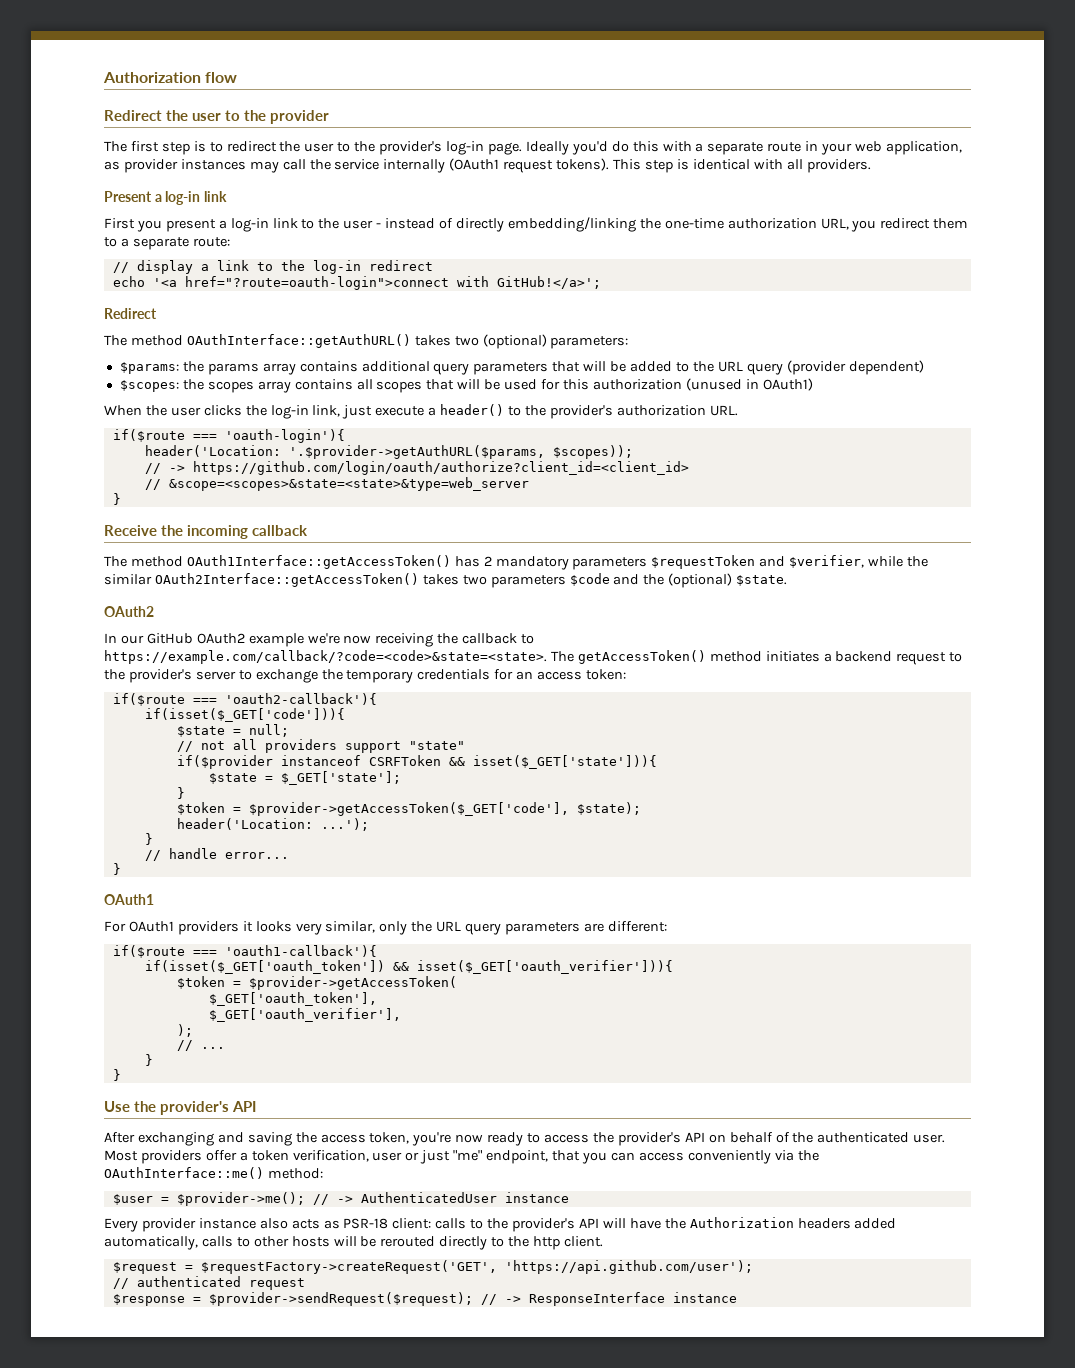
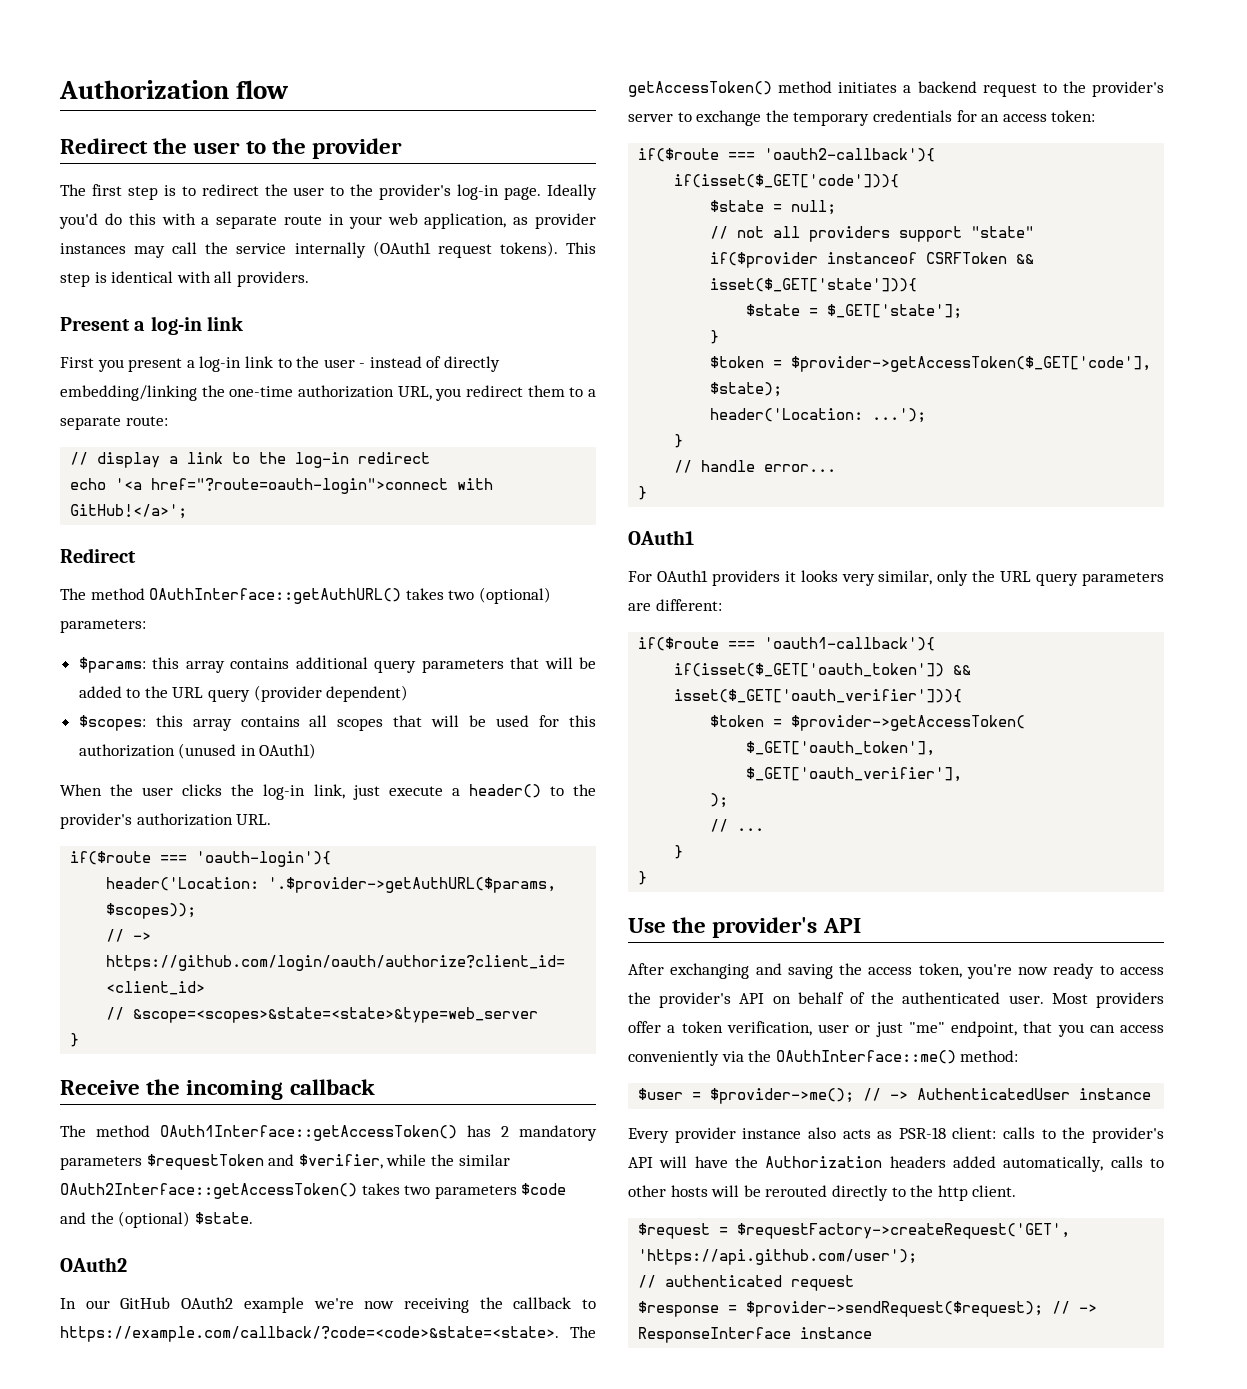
[182,361,259,375] the params -> [152,657,180,669] this
[182,379,254,393] the scopes -> [155,715,183,727] this

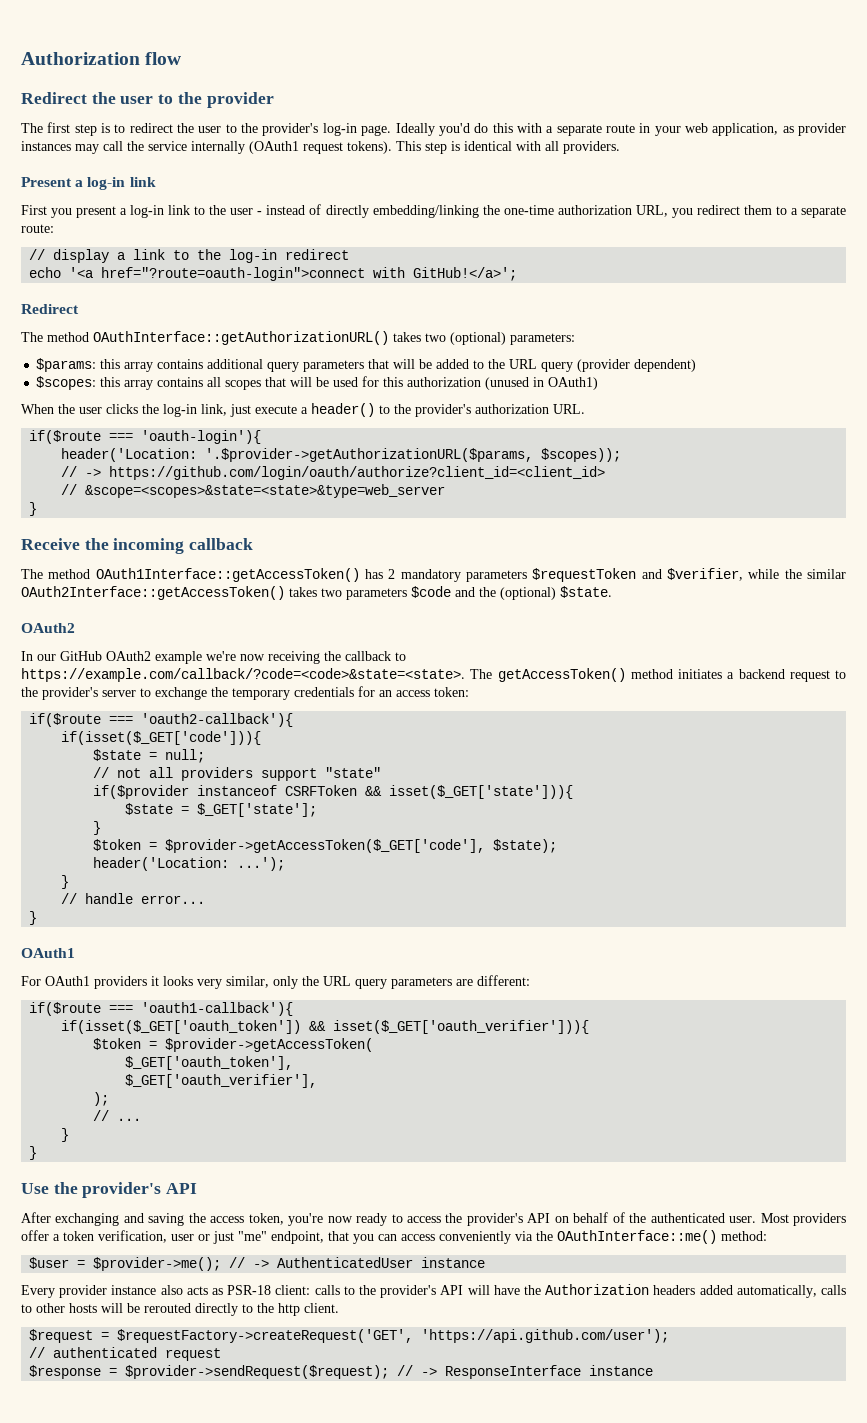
[149,588,402,604] OAuthInterface::getAuthURL() -> [93,331,389,345] OAuthInterface::getAuthorizationURL()
[268,877,557,893] '.$provider->getAuthURL($params, -> [205,448,534,462] '.$provider->getAuthorizationURL($params,

